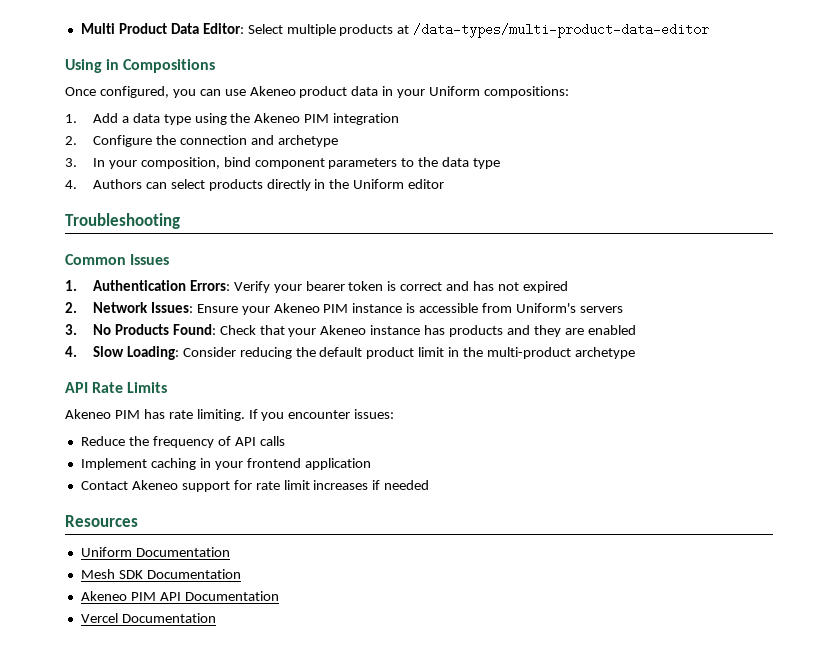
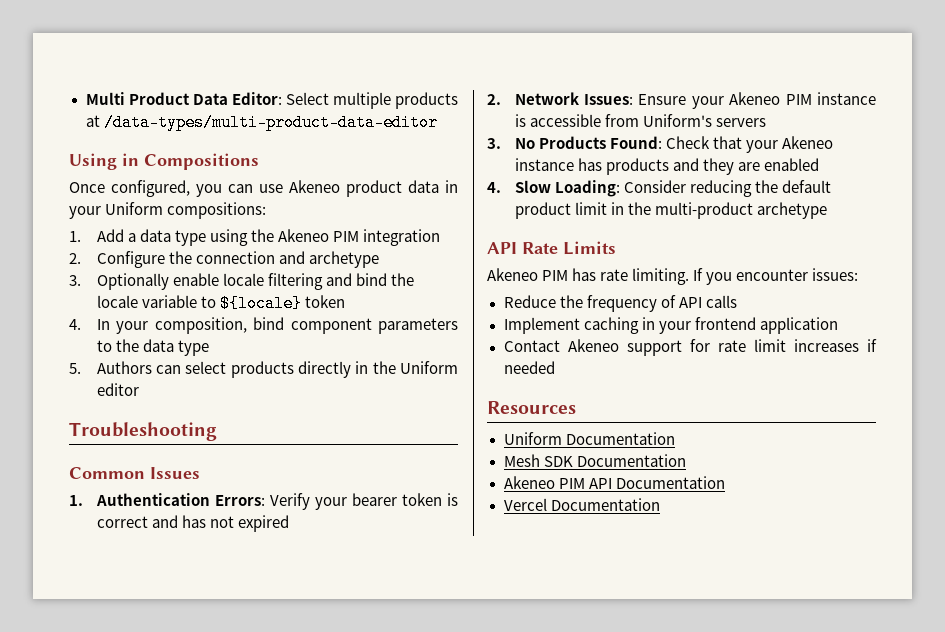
(77, 162) none -> [96,273,414,290] [96,295,345,312] [69,319,81,330] Optionally enable locale filtering and bind the locale variable to ${locale} token // 4.
[65,180,77,189] 4. -> [69,363,81,374] 5.

